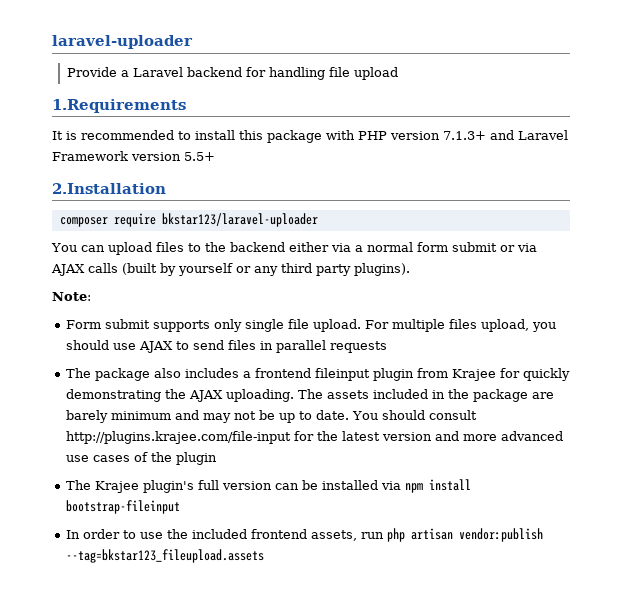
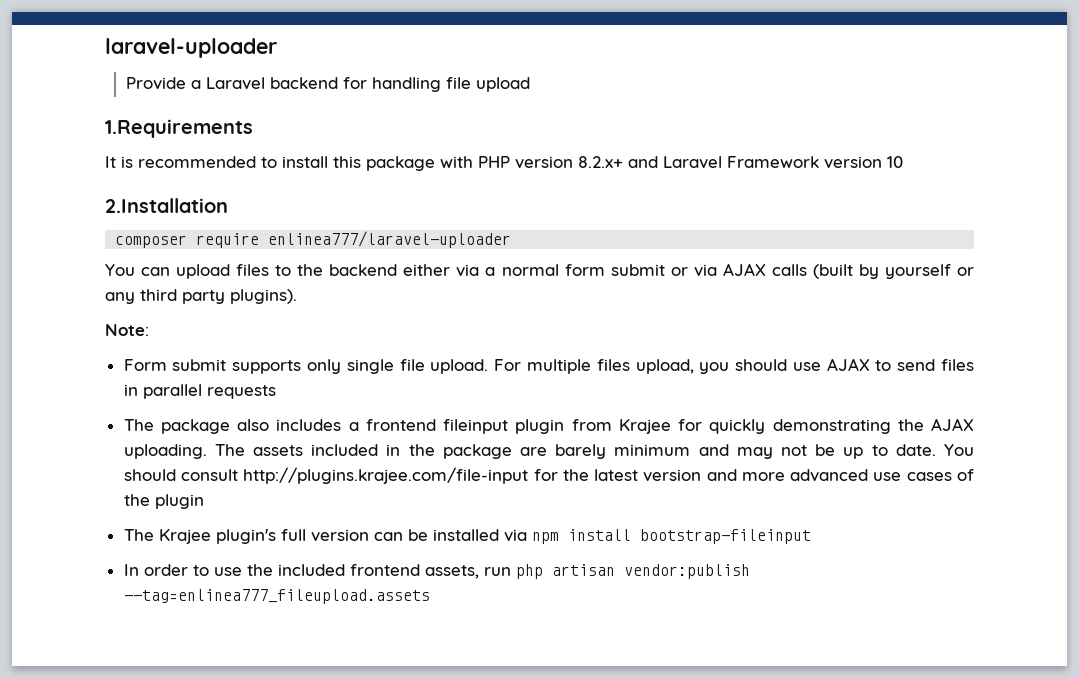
[443,131,486,140] 7.1.3+ -> [578,156,623,168] 8.2.x+
[184,152,215,161] 5.5+ -> [887,156,903,168] 10
[161,213,318,227] bkstar123/laravel-uploader -> [268,231,512,248] enlinea777/laravel-uploader
[66,549,265,563] --tag=bkstar123_fileupload.assets -> [123,589,430,604] --tag=enlinea777_fileupload.assets

